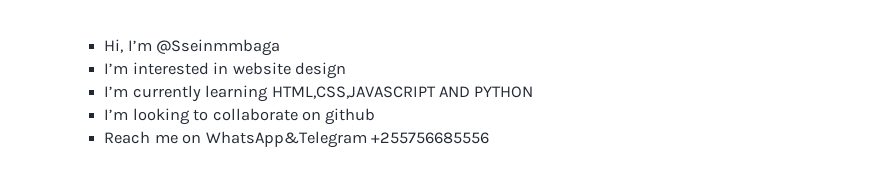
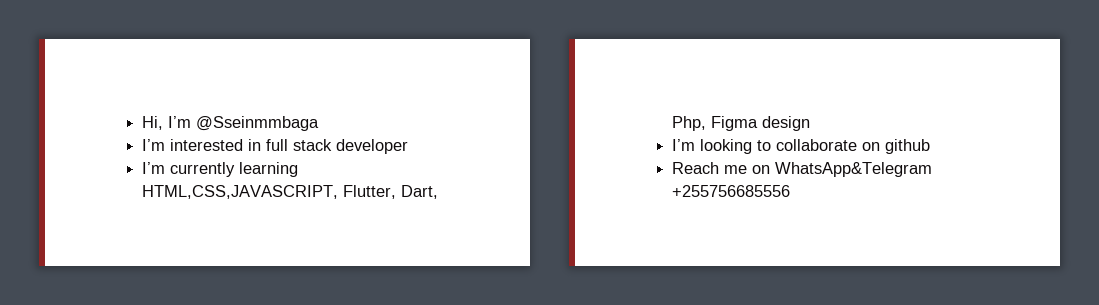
[232,62,346,79] website design -> [266,139,409,154] full stack developer
[271,86,534,99] HTML,CSS,JAVASCRIPT AND PYTHON -> [142,185,439,199] [672,116,811,131] HTML,CSS,JAVASCRIPT, Flutter, Dart, Php, Figma design

